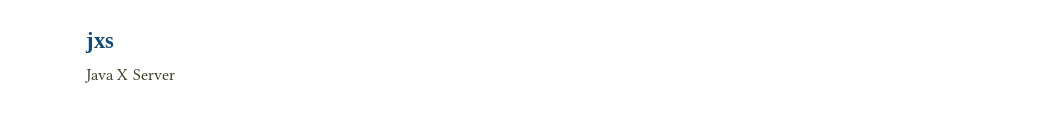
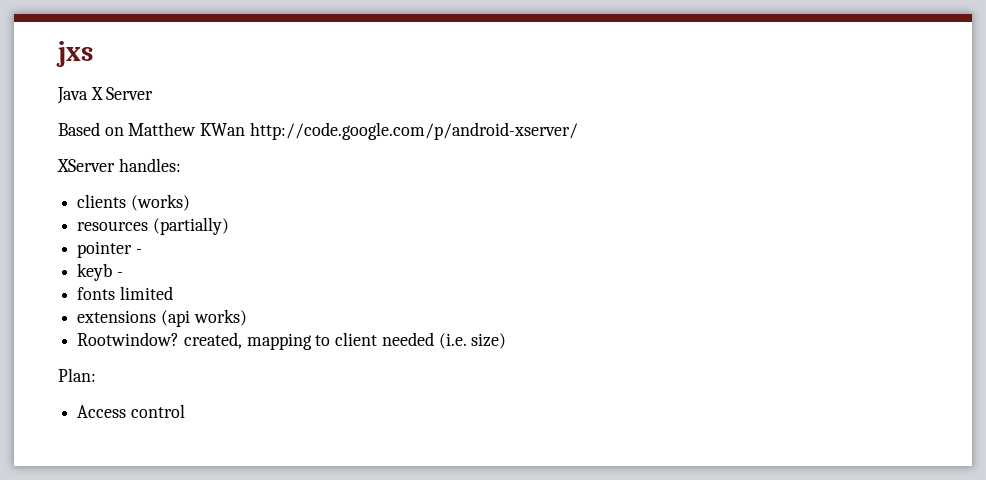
(175, 74) none -> [58,122,578,140] [57,158,181,172] [77,194,190,211] [77,217,229,235] [77,241,142,258] [77,263,123,281] [77,286,173,300] [77,309,247,327] [77,332,507,350] [58,368,96,382] [77,404,185,418] // Based on Matthew KWan http://code.google.com/p/android-xserver/ // XServer handles: // clients (works) // resources (partially) // pointer - // keyb - // fonts limited // extensions (api works) // Rootwindow? created, mapping to client needed (i.e. size) // Plan: // Access control

